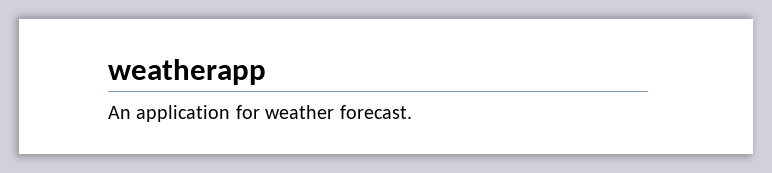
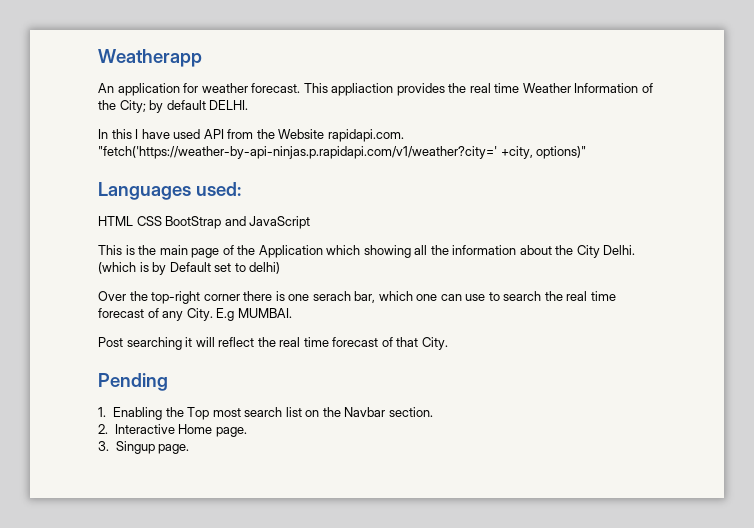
[108,59,266,85] weatherapp -> [98,49,202,67] Weatherapp
(412, 112) none -> [303,83,653,96] [98,100,249,113] [98,129,404,142] [98,146,587,159] [98,182,241,200] [98,216,311,229] [98,245,636,258] [98,262,281,275] [98,291,616,304] [98,308,292,321] [98,337,448,350] [98,373,168,391] [98,407,433,420] [98,424,247,437] [98,441,190,454] This appliaction provides the real time Weather Information of the City; by default DELHI. // In this I have used API from the Website rapidapi.com. "fetch('https://weather-by-api-ninjas.p.rapidapi.com/v1/weather?city=' +city, options)" // Languages used: // HTML CSS BootStrap and JavaScript // This is the main page of the Application which showing all the information about the City Delhi. (which is by Default set to delhi) // Over the top-right corner there is one serach bar, which one can use to search the real time forecast of any City. E.g MUMBAI. // Post searching it will reflect the real time forecast of that City. // Pending // 1. Enabling the Top most search list on the Navbar section. // 2. Interactive Home page. // 3. Singup page.

